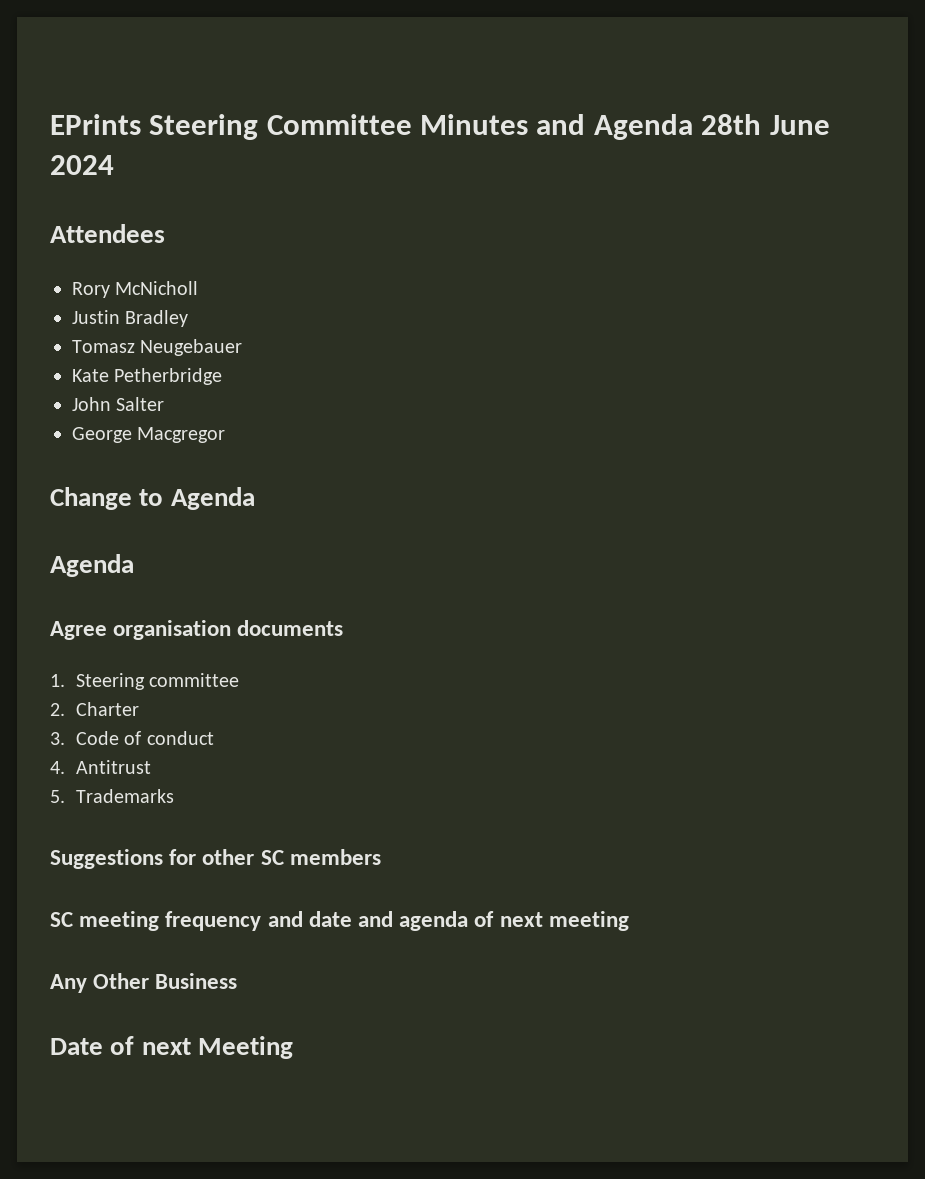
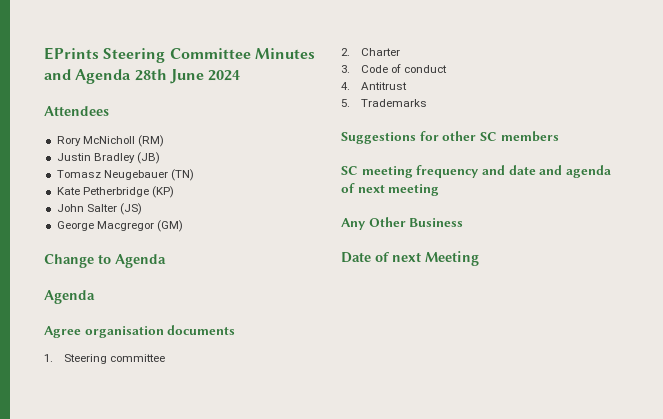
(199, 288) none -> [137,135,164,147] (RM)
(189, 318) none -> [136,152,160,164] (JB)
(243, 347) none -> [170,169,194,181] (TN)
(223, 376) none -> [151,186,174,198] (KP)
(165, 404) none -> [119,203,142,215] (JS)
(226, 435) none -> [156,220,183,232] (GM)

